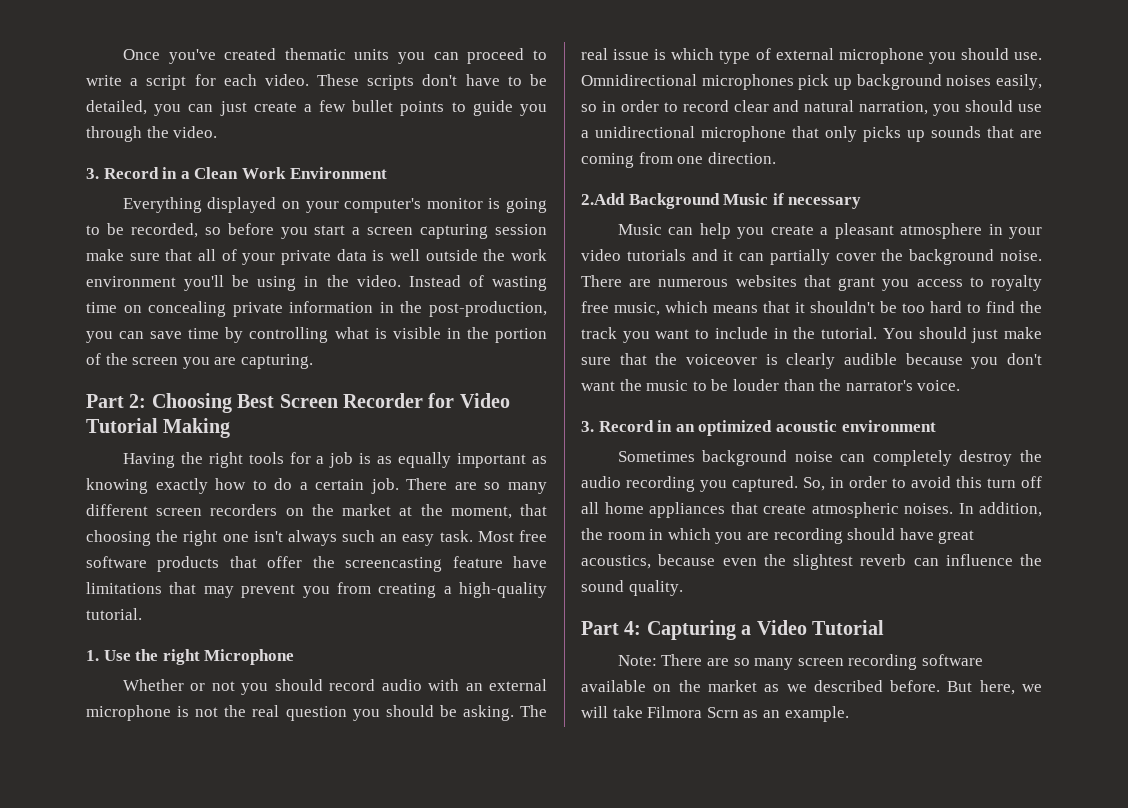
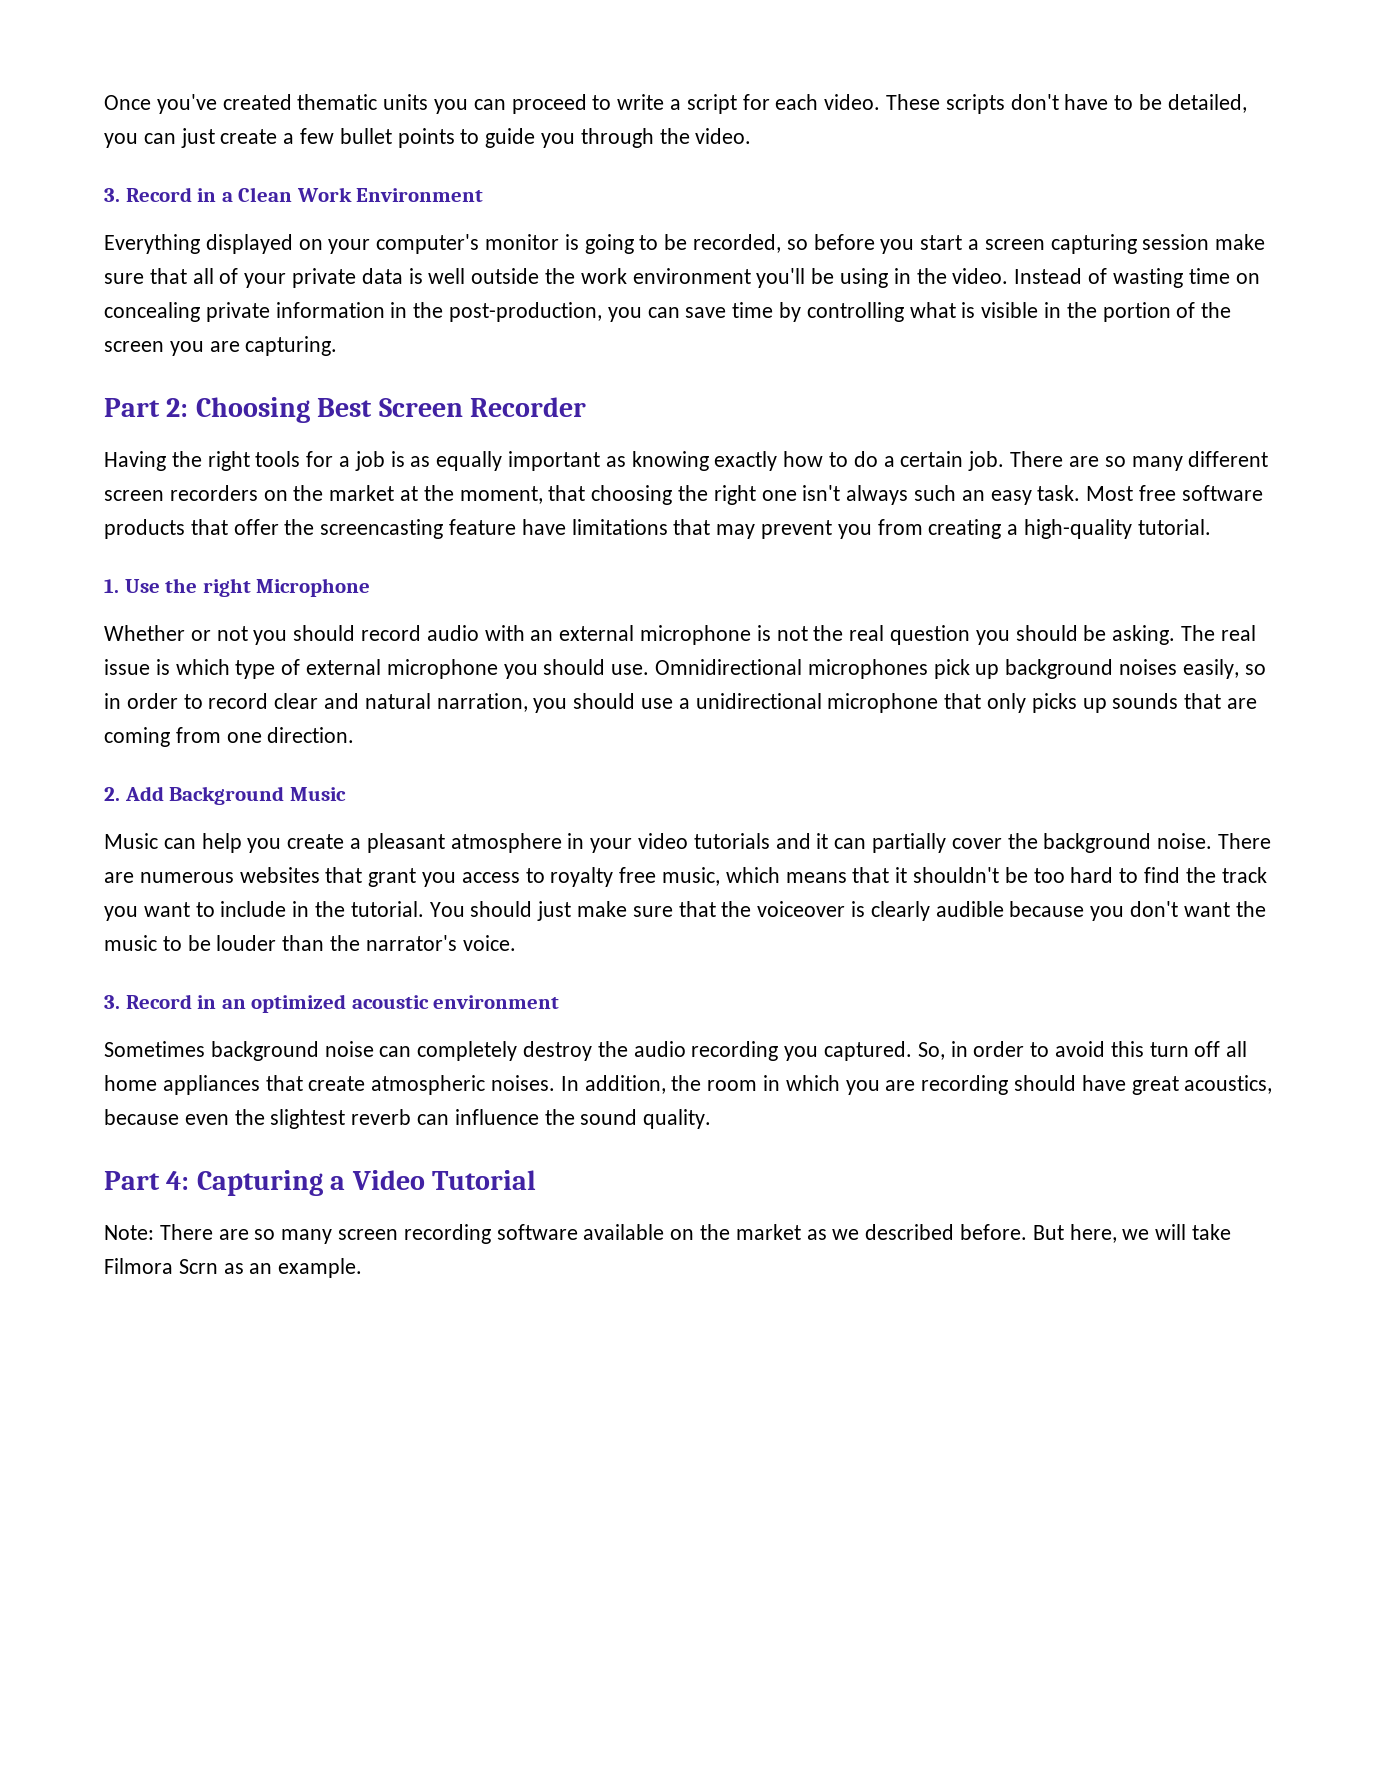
[428,393,510,408] [86,418,231,438] for Video Tutorial Making -> (587, 407) none
[581,193,625,205] 2.Add -> [104,786,164,801] 2. Add
[772,193,862,209] if necessary -> (346, 794) none

